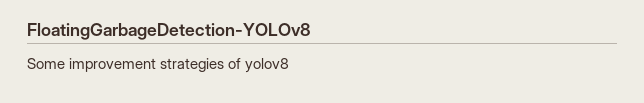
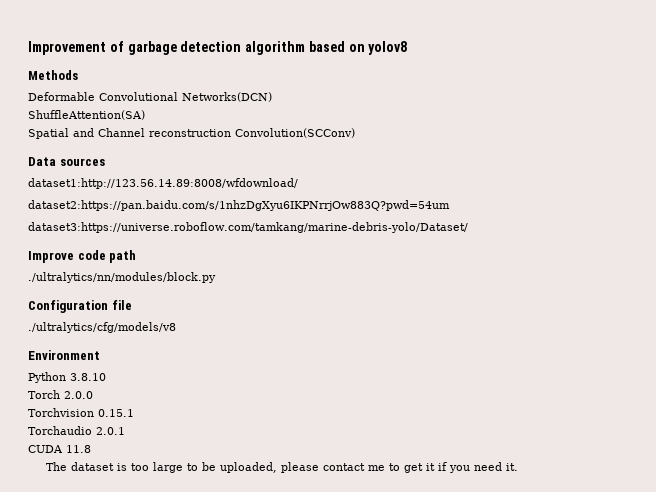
[27,23,311,40] [27,58,290,73] FloatingGarbageDetection-YOLOv8 // Some improvement strategies of yolov8 -> [28,41,408,55] [28,70,78,80] [28,92,272,102] [28,110,145,120] [28,128,355,139] [28,157,105,166] [28,178,298,189] [28,200,450,211] [28,222,468,233] [28,250,137,263] [28,272,216,283] [28,300,132,313] [28,322,176,333] [28,350,100,360] [28,372,106,383] [28,390,93,399] [28,408,134,417] [28,426,125,435] [28,445,91,453] [46,462,519,473] Improvement of garbage detection algorithm based on yolov8 // Methods // Deformable Convolutional Networks(DCN) // ShuffleAttention(SA) // Spatial and Channel reconstruction Convolution(SCConv) // Data sources // dataset1:http://123.56.14.89:8008/wfdownload/ // dataset2:https://pan.baidu.com/s/1nhzDgXyu6IKPNrrjOw883Q?pwd=54um // dataset3:https://universe.roboflow.com/tamkang/marine-debris-yolo/Dataset/ // Improve code path // ./ultralytics/nn/modules/block.py // Configuration file // ./ultralytics/cfg/models/v8 // Environment // Python 3.8.10 // Torch 2.0.0 // Torchvision 0.15.1 // Torchaudio 2.0.1 // CUDA 11.8 // The dataset is too large to be uploaded, please contact me to get it if you need it.

